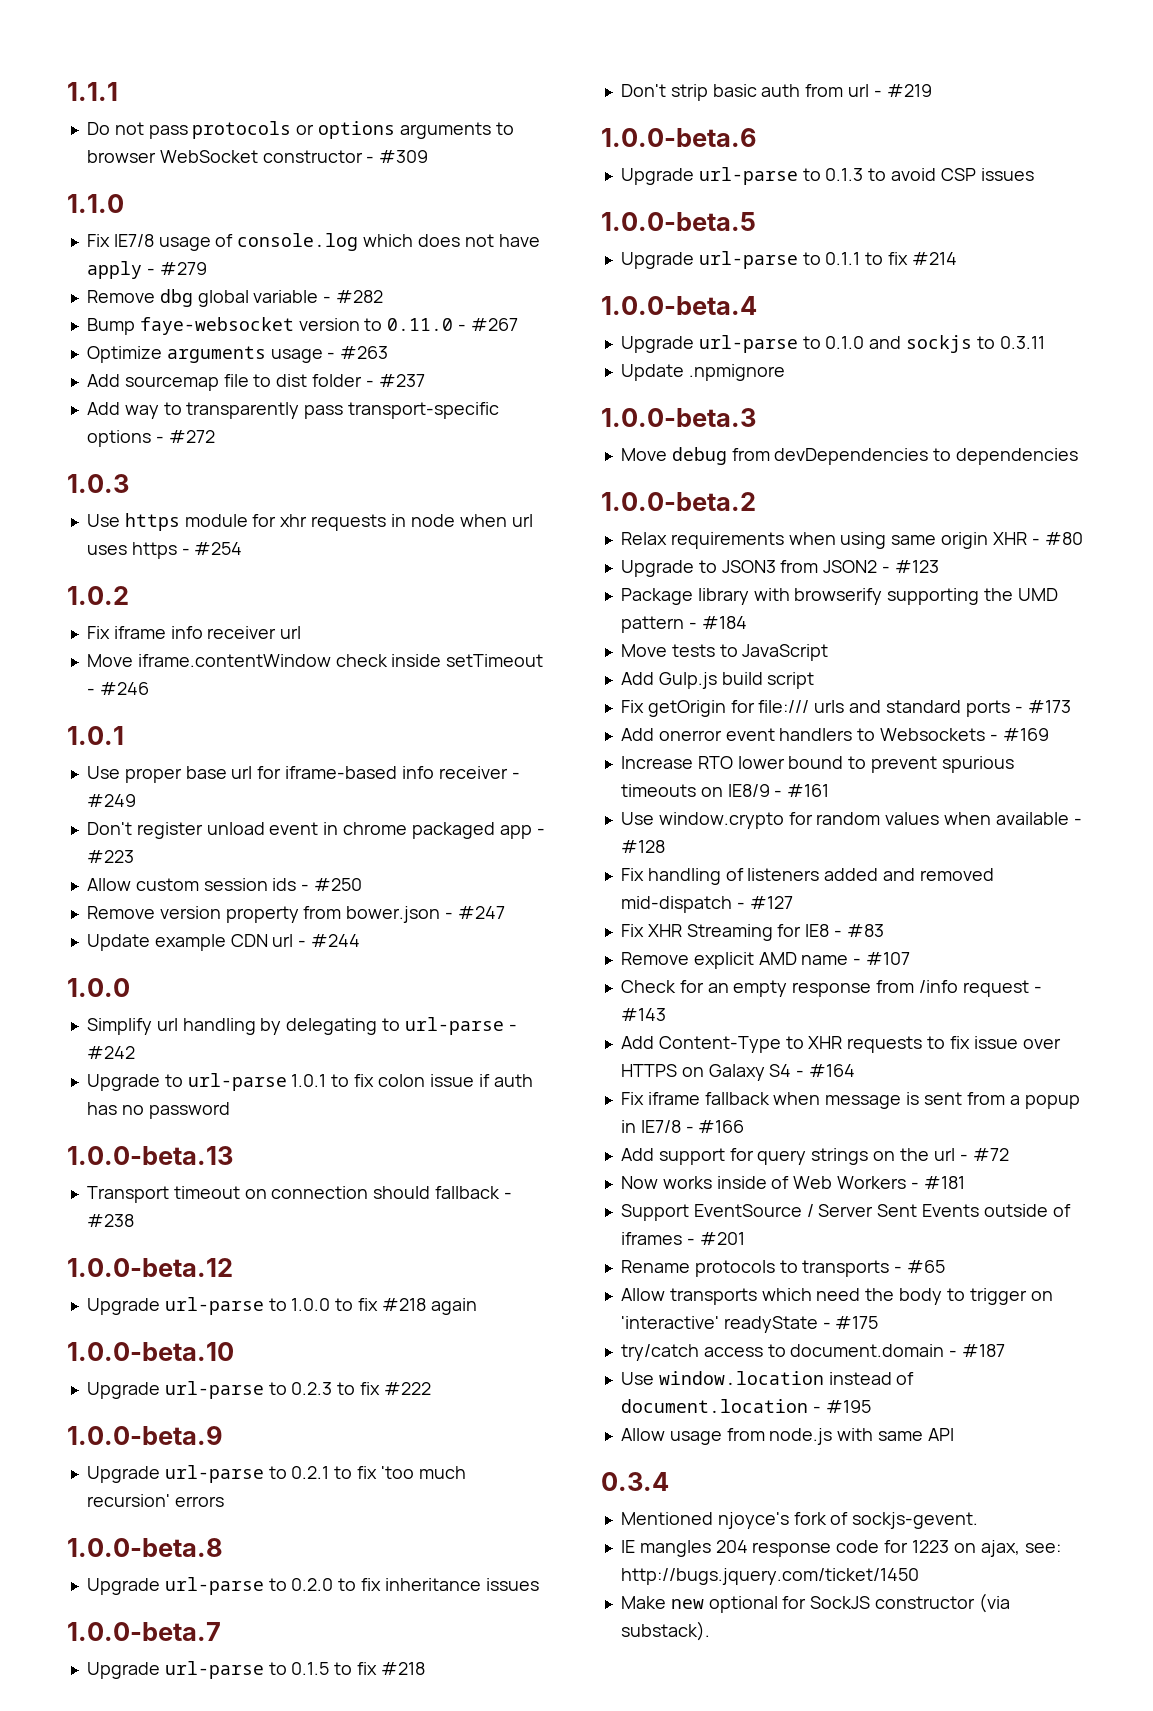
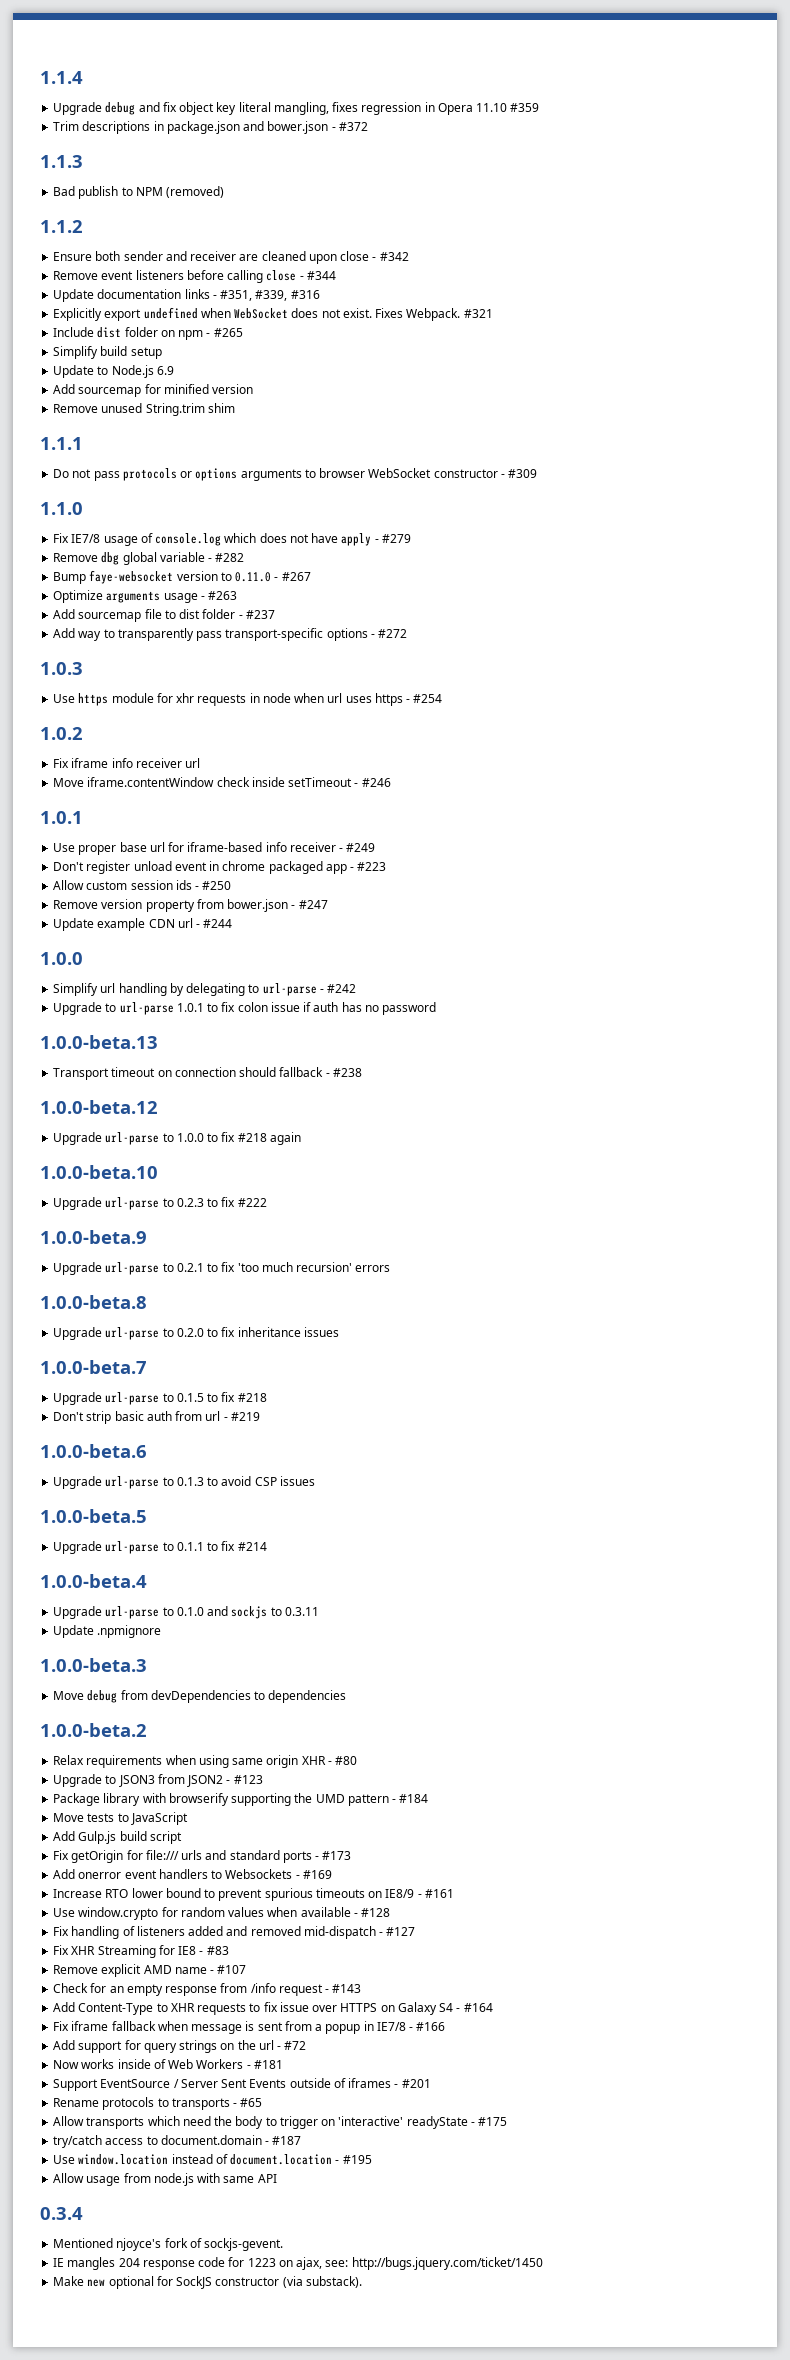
(67, 91) none -> [40,71,83,84] [53,102,540,115] [53,121,368,134] [40,155,83,168] [53,186,225,199] [40,220,83,233] [53,251,409,264] [53,270,336,283] [53,289,320,302] [53,307,493,321] [53,327,243,340] [53,346,162,359] [53,365,174,378] [53,384,254,397] [53,403,235,416] 1.1.4 // Upgrade debug and fix object key literal mangling, fixes regression in Opera 11.10 #359 // Trim descriptions in package.json and bower.json - #372 // 1.1.3 // Bad publish to NPM (removed) // 1.1.2 // Ensure both sender and receiver are cleaned upon close - #342 // Remove event listeners before calling close - #344 // Update documentation links - #351, #339, #316 // Explicitly export undefined when WebSocket does not exist. Fixes Webpack. #321 // Include dist folder on npm - #265 // Simplify build setup // Update to Node.js 6.9 // Add sourcemap for minified version // Remove unused String.trim shim //

